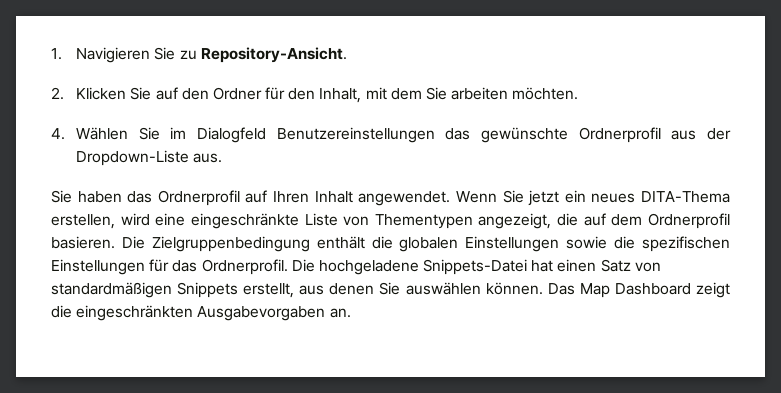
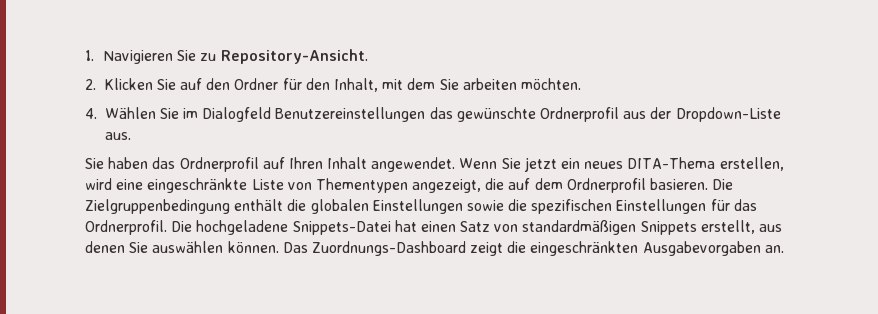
[579,283,691,298] Map Dashboard -> [311,241,466,256] Zuordnungs-Dashboard

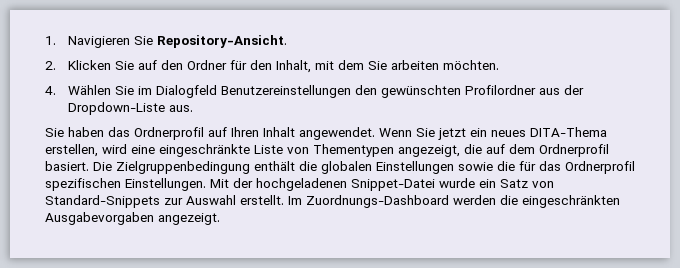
[200,53,217,61] zu -> (153, 40) none
[429,107,620,122] das gewünschte Ordnerprofil -> [354,85,536,98] den gewünschten Profilordner
[650,178,709,190] basieren. -> [45,161,89,171] basiert.
[531,199,757,214] [85,220,783,235] [85,241,504,256] spezifischen Einstellungen für das Ordnerprofil. Die hochgeladene Snippets-Datei hat einen Satz von standardmäßigen Snippets erstellt, aus denen Sie auswählen können. Das Zuordnungs-Dashboard zeigt -> [519,161,635,174] [45,178,554,191] [45,195,496,208] für das Ordnerprofil spezifischen Einstellungen. Mit der hochgeladenen Snippet-Datei wurde ein Satz von Standard-Snippets zur Auswahl erstellt. Im Zuordnungs-Dashboard werden
[764,245,784,253] an. -> [158,213,220,225] angezeigt.

